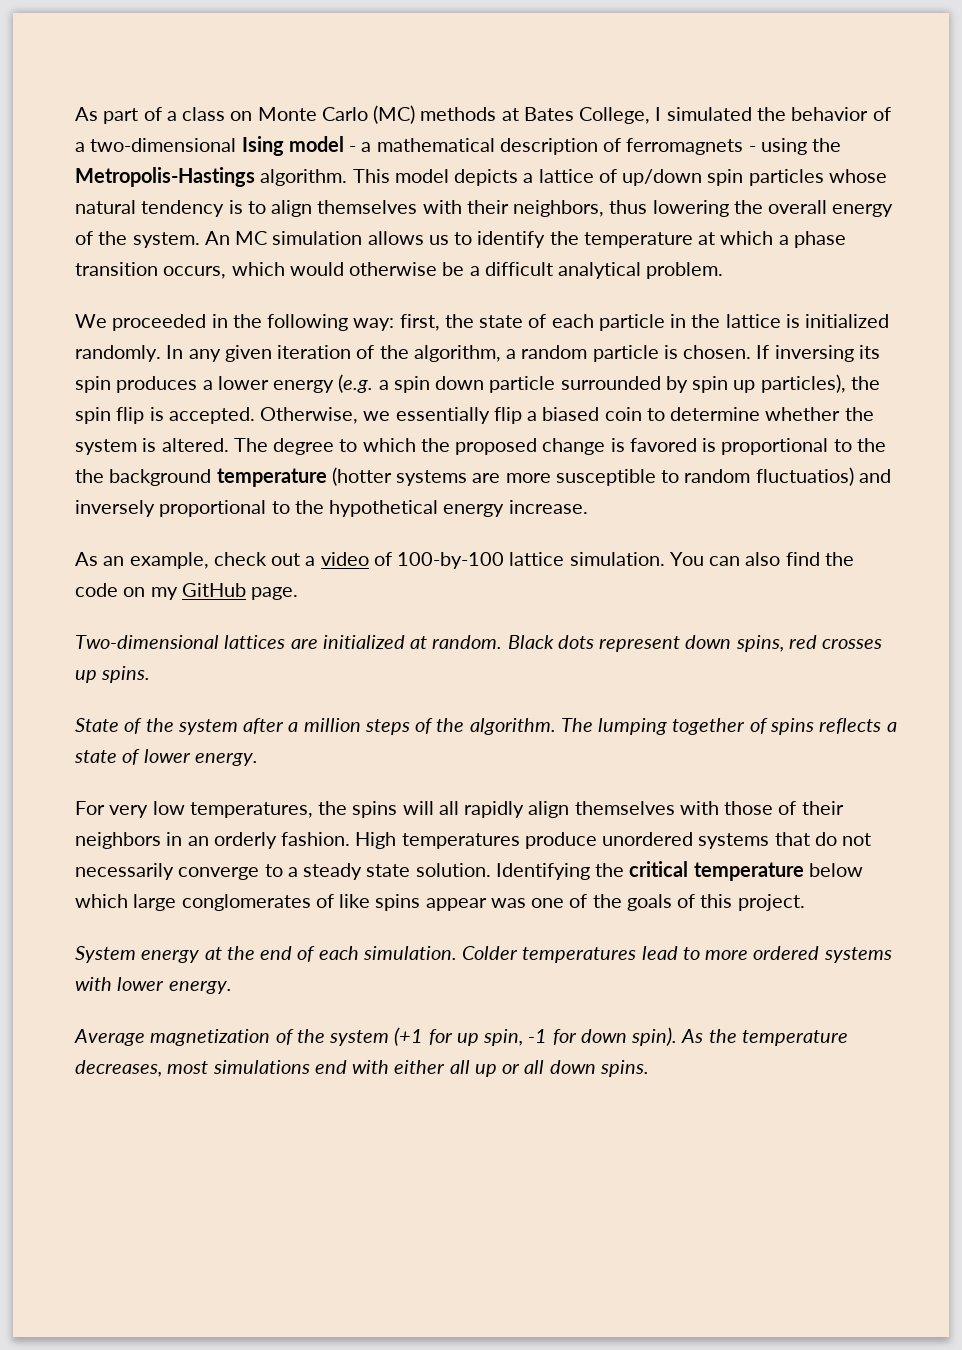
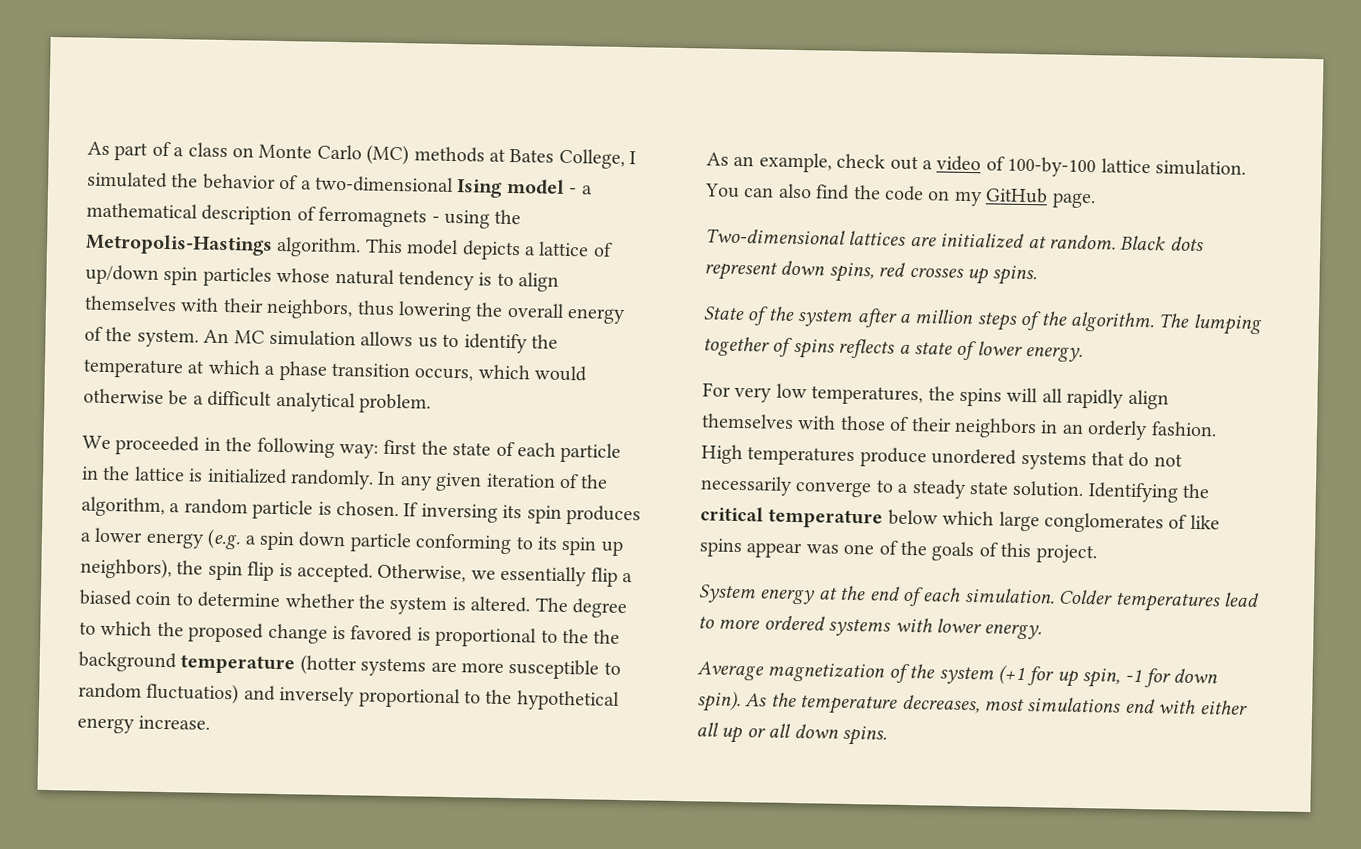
[399,314,440,331] first, -> [383,439,418,455] first
[560,376,688,393] surrounded by -> [415,533,558,555] conforming to its
[760,374,846,393] particles), -> [80,557,172,580] neighbors),

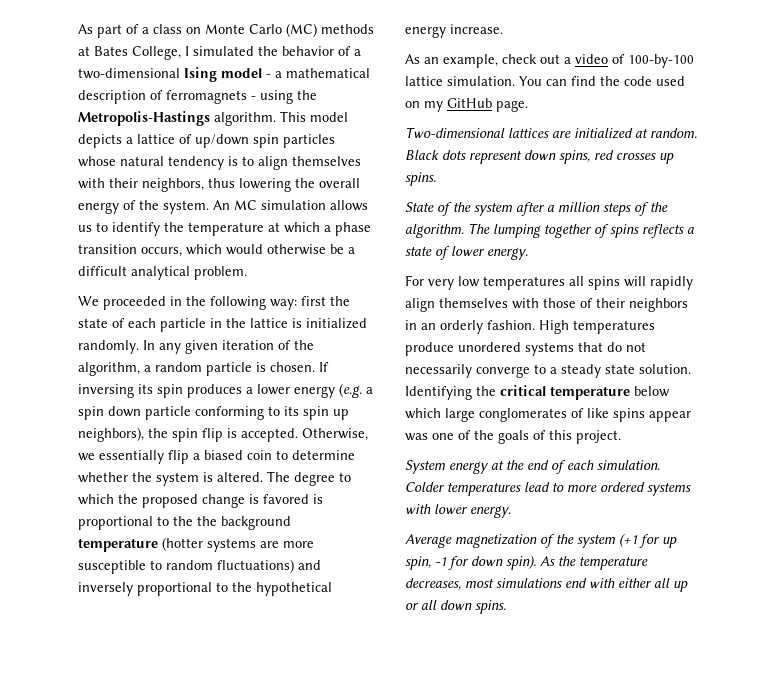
[146,682,240,705] fluctuatios) -> [217,559,294,573] fluctuations)
[777,183,812,199] also -> (567, 82) none
(924, 193) none -> [656,76,685,86] used
[811,385,955,406] temperatures, the -> [483,276,584,290] temperatures all
[1041,388,1063,403] all -> (646, 281) none

